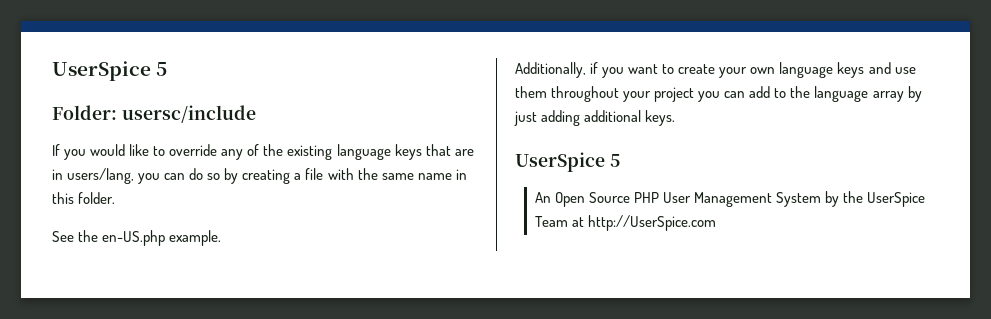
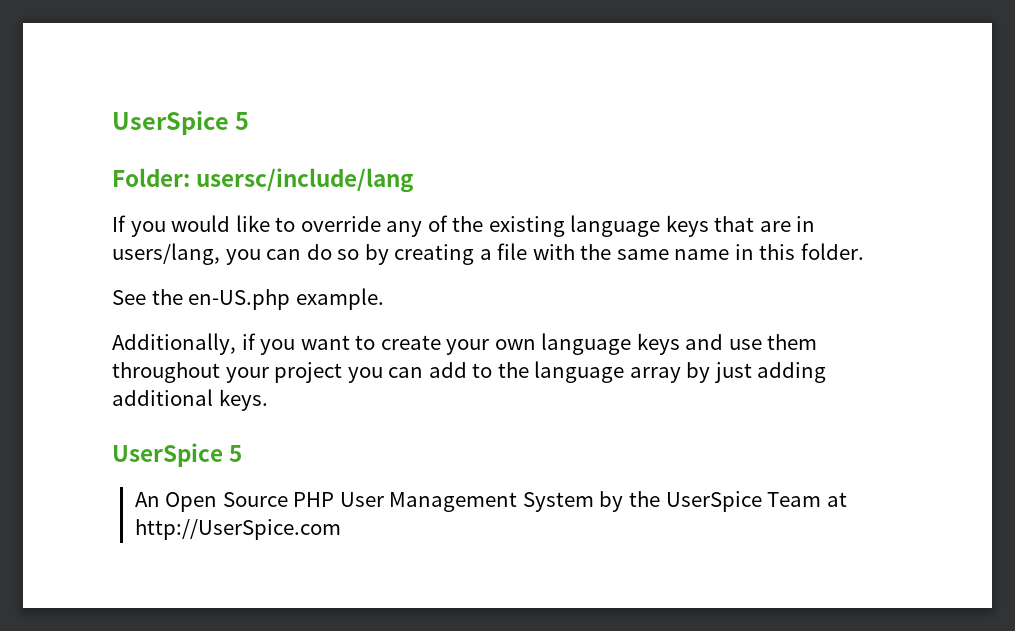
[121,105,256,123] usersc/include -> [196,168,415,193] usersc/include/lang

